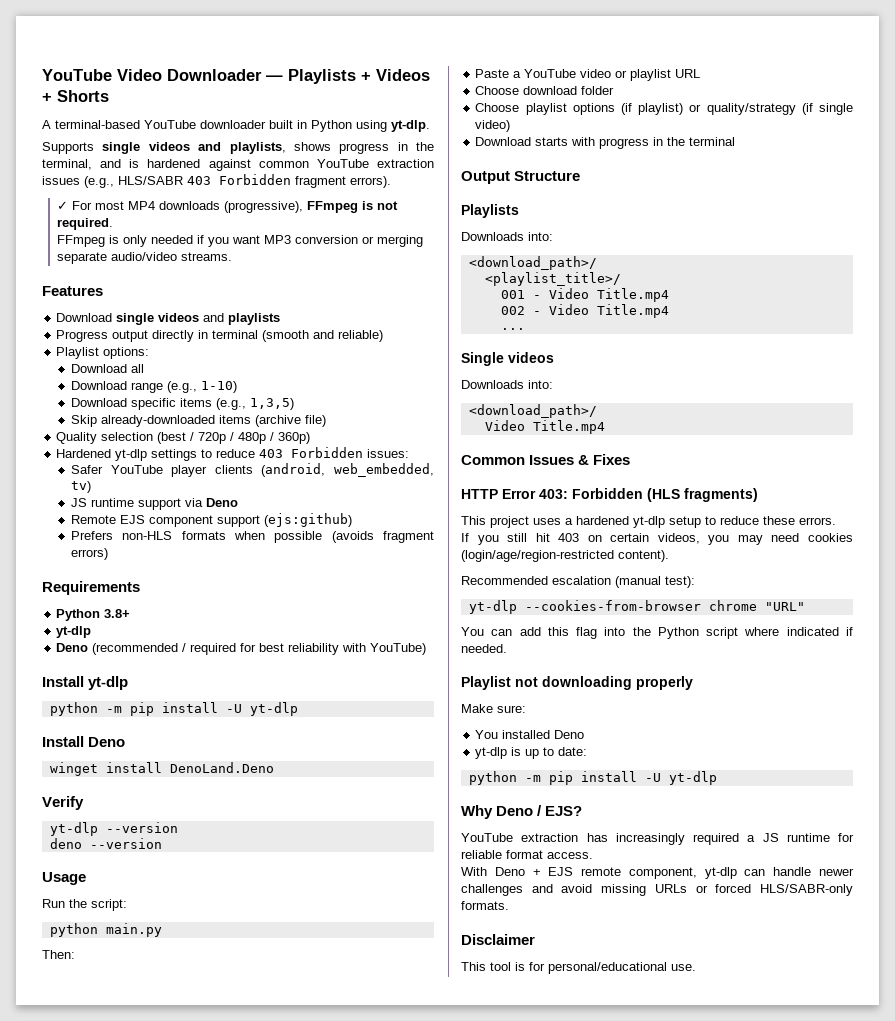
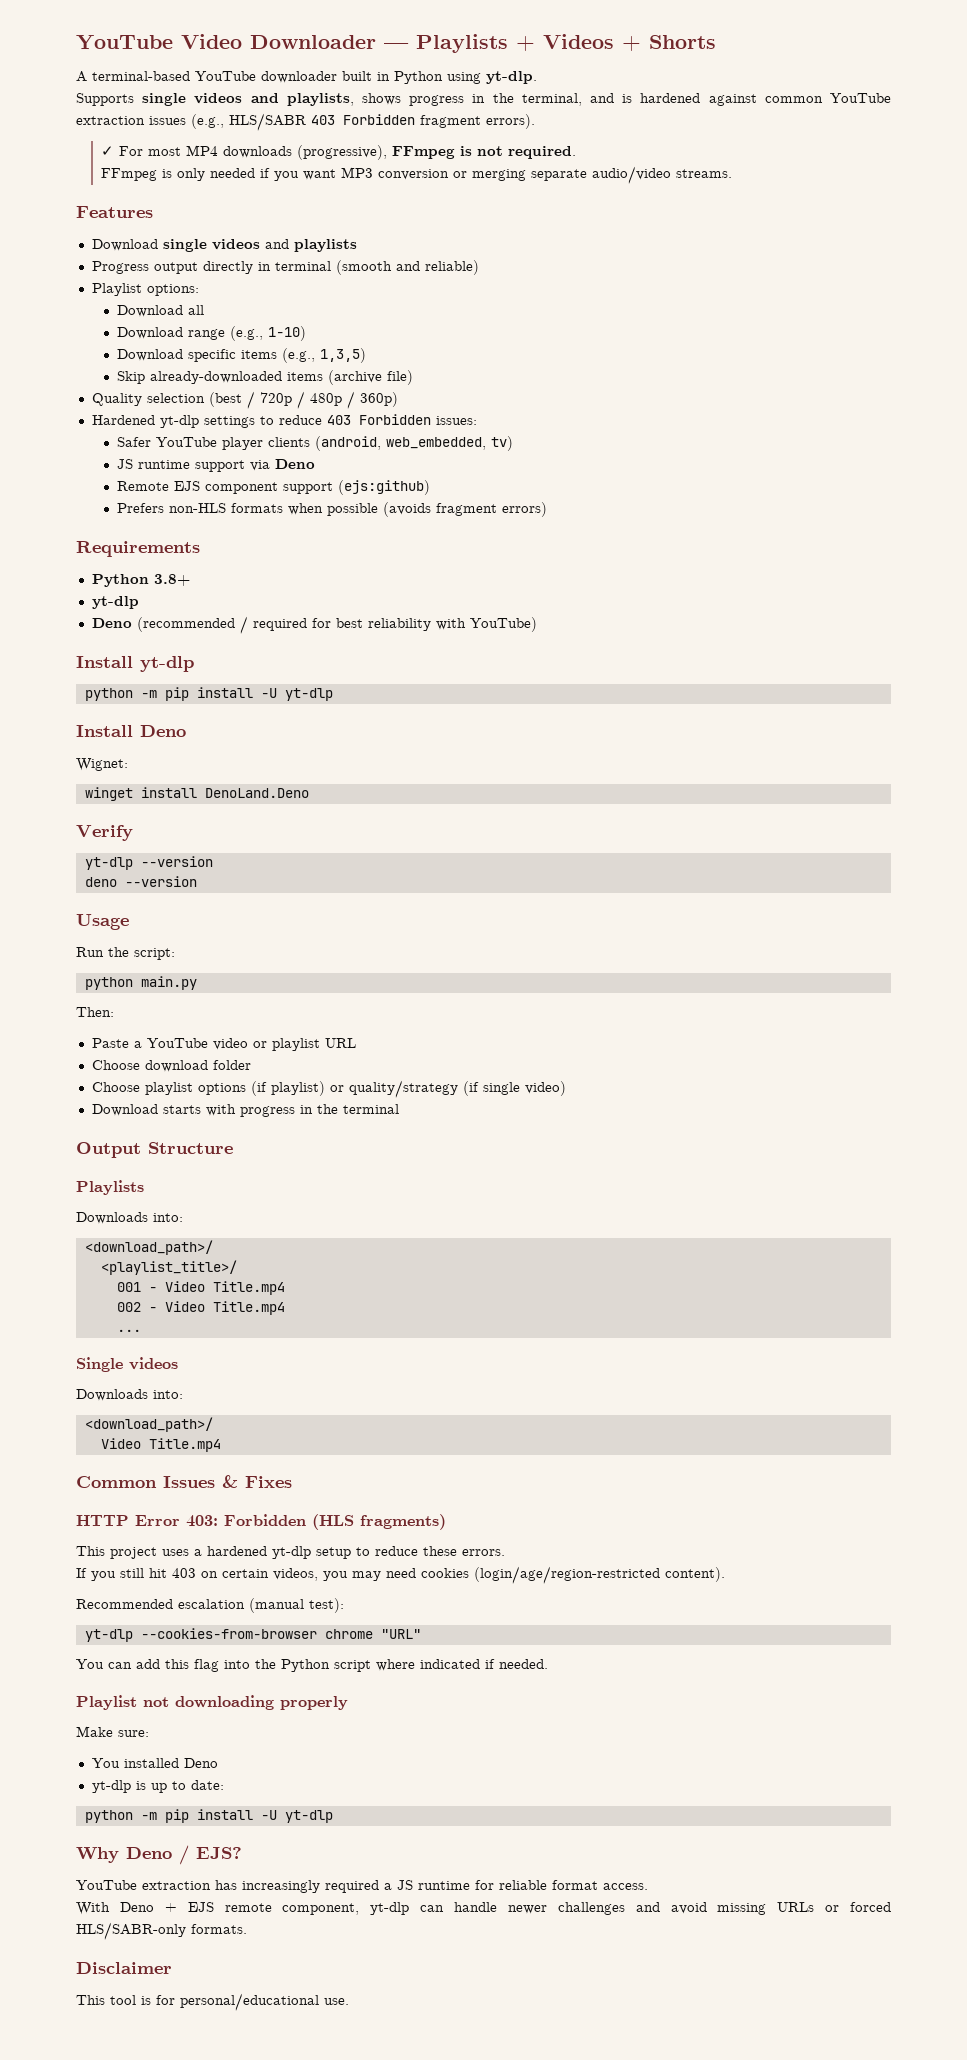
(126, 742) none -> [76,758,128,771] // Wignet:

